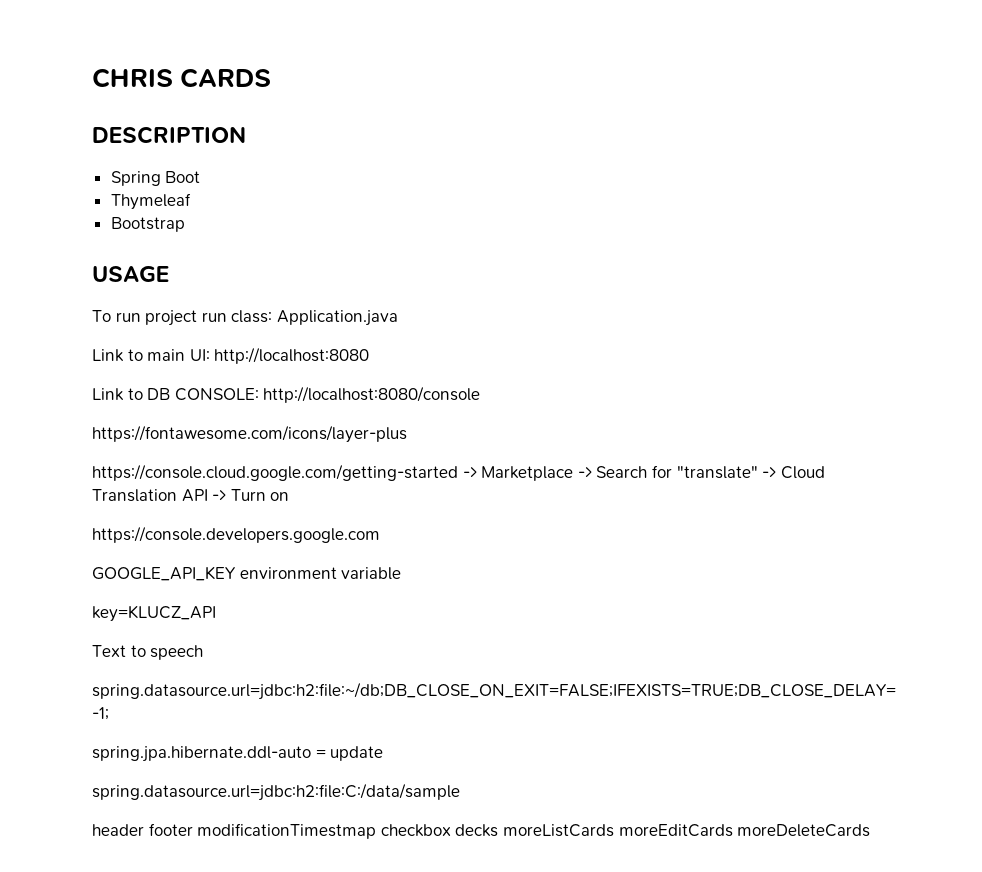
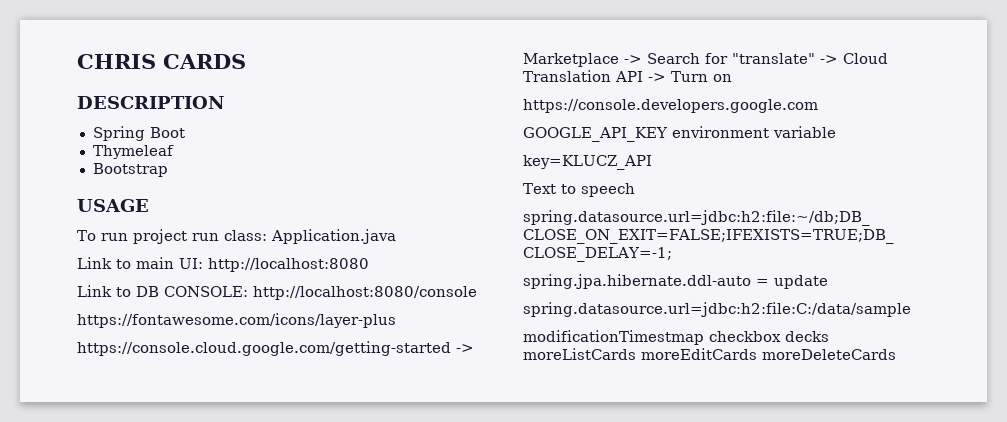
[92,823,193,836] header footer -> (911, 309) none

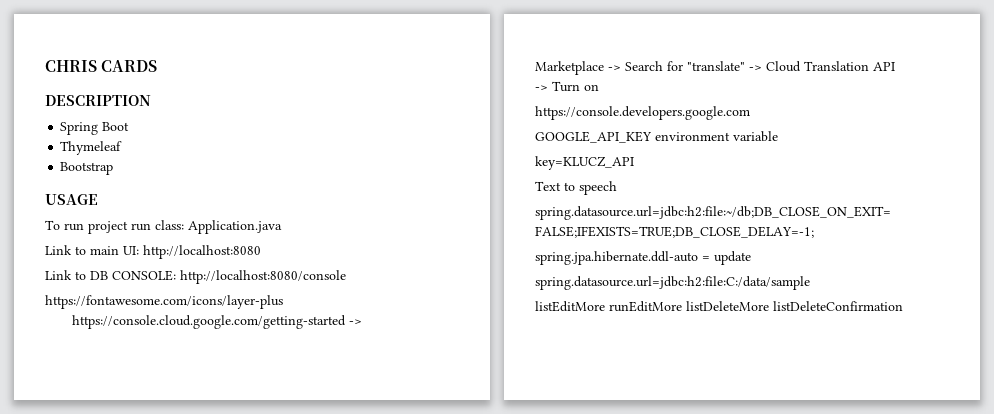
[523,330,829,345] [523,348,896,360] modificationTimestmap checkbox decks moreListCards moreEditCards moreDeleteCards -> [535,301,903,312] listEditMore runEditMore listDeleteMore listDeleteConfirmation

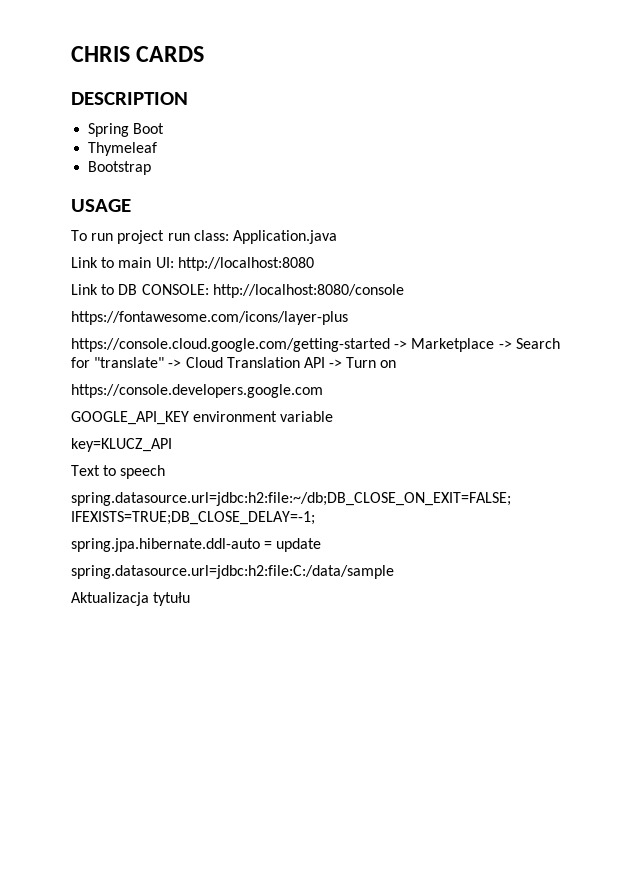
[535,301,903,312] listEditMore runEditMore listDeleteMore listDeleteConfirmation -> [71,592,191,606] Aktualizacja tytułu

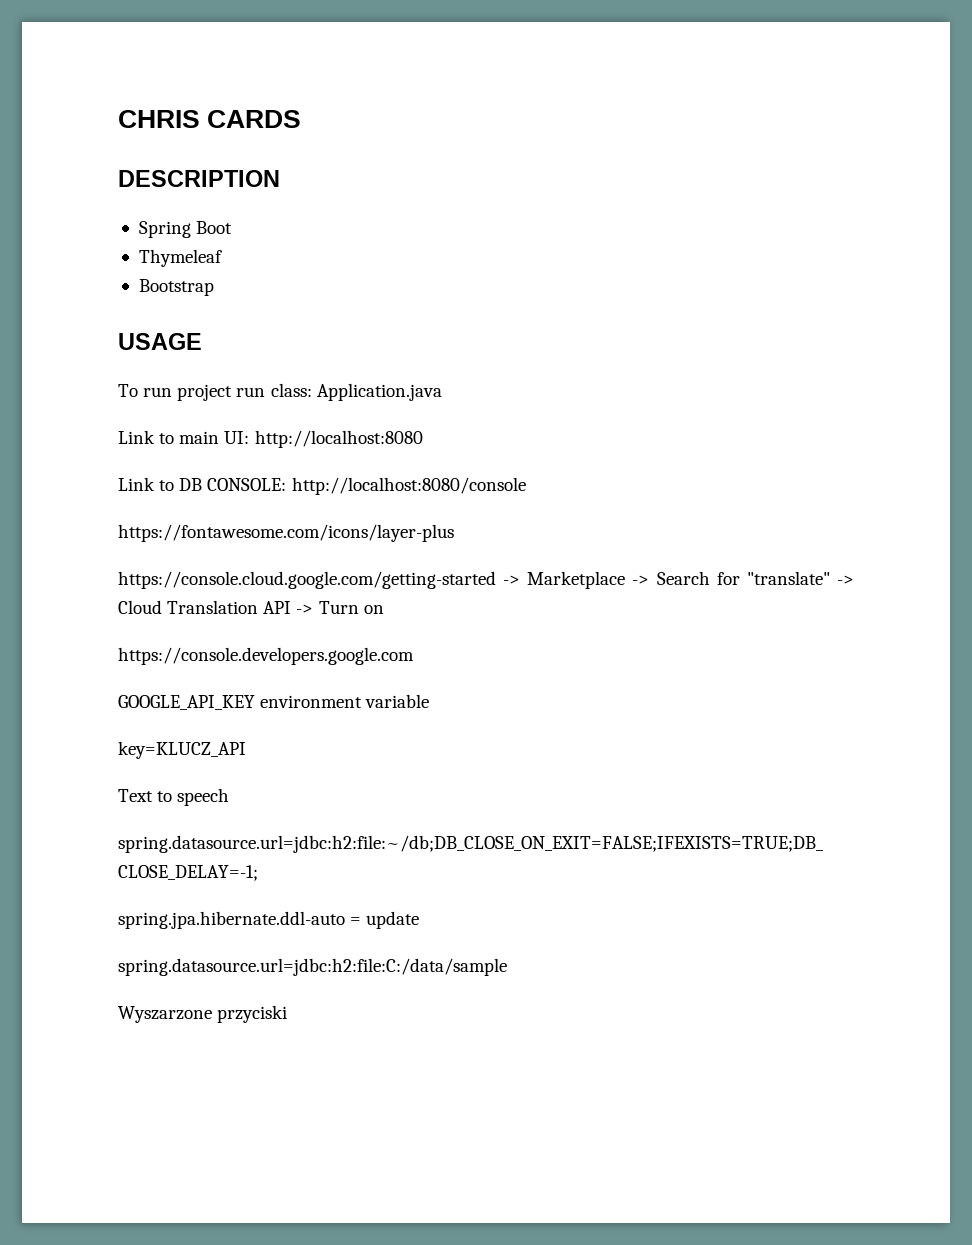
[71,592,191,606] Aktualizacja tytułu -> [118,1005,288,1023] Wyszarzone przyciski

